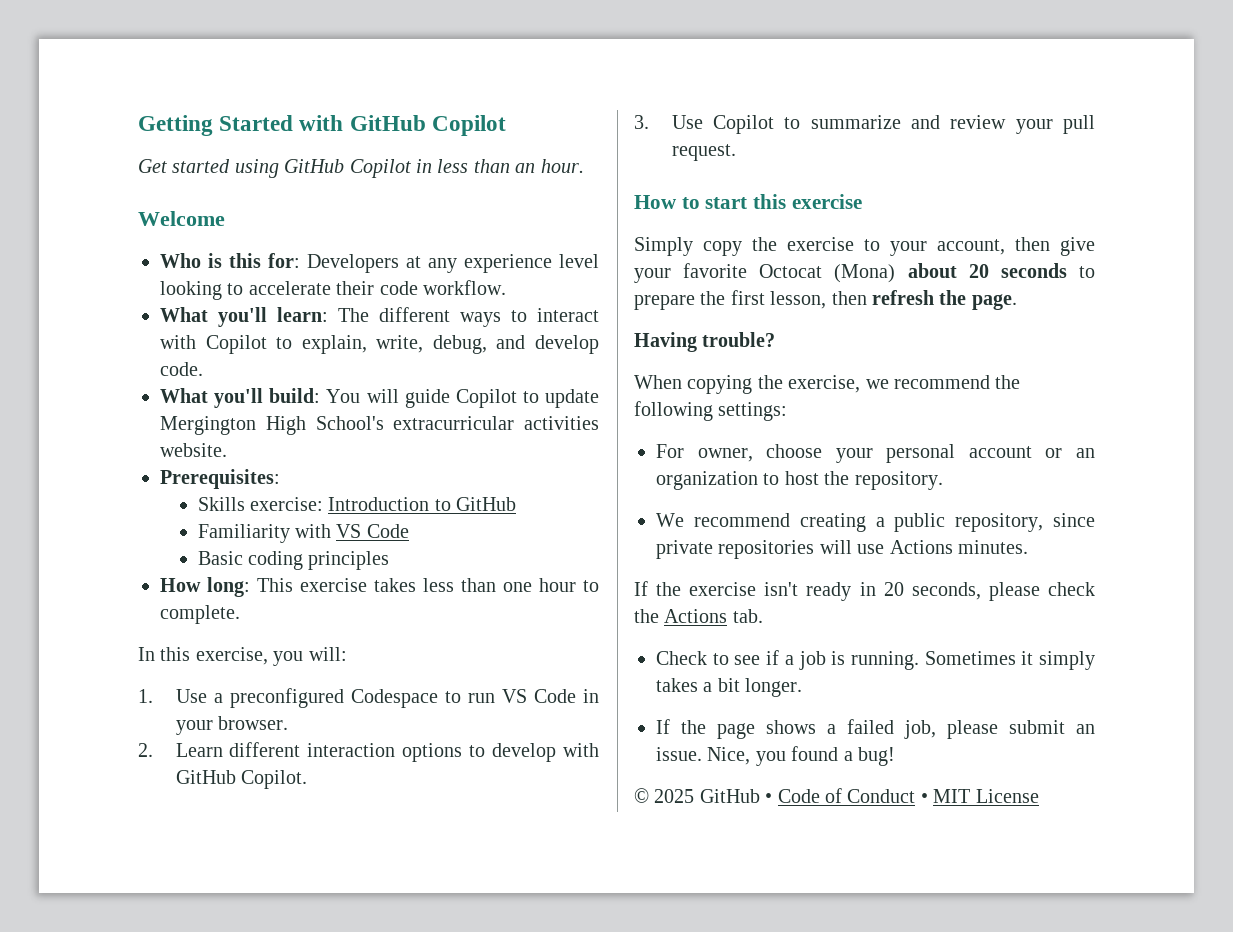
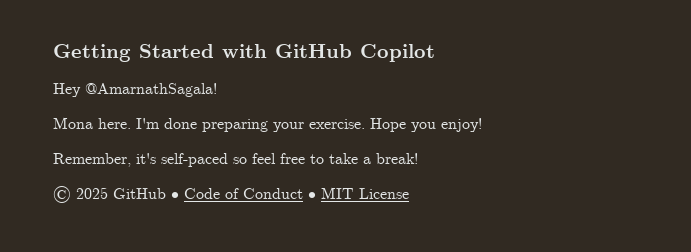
[138,159,584,178] [138,211,225,226] [160,253,599,273] [160,280,506,300] [160,307,599,327] [160,335,599,354] [160,362,203,376] [160,388,599,408] [160,416,599,435] [160,443,227,457] [160,469,280,489] [197,497,517,511] [197,524,409,543] [197,551,390,570] [160,577,599,597] [160,605,240,624] [138,647,347,666] [138,688,600,708] [175,716,288,735] [138,742,599,762] [175,770,307,789] [634,115,1095,134] [671,144,736,161] [634,194,862,209] [634,237,1095,256] [634,263,1095,283] [634,290,1017,310] [634,332,776,352] [634,375,1021,394] [634,401,788,421] [656,444,1095,463] [656,471,943,490] [656,513,1095,532] [656,540,1028,559] [634,581,1095,601] [634,609,763,623] [656,650,1095,670] [656,678,803,697] [656,719,1095,739] [656,746,895,766] Get started using GitHub Copilot in less than an hour. // Welcome // Who is this for: Developers at any experience level looking to accelerate their code workflow. // What you'll learn: The different ways to interact with Copilot to explain, write, debug, and develop code. // What you'll build: You will guide Copilot to update Mergington High School's extracurricular activities website. // Prerequisites: // Skills exercise: Introduction to GitHub // Familiarity with VS Code // Basic coding principles // How long: This exercise takes less than one hour to complete. // In this exercise, you will: // 1. Use a preconfigured Codespace to run VS Code in your browser. // 2. Learn different interaction options to develop with GitHub Copilot. // 3. Use Copilot to summarize and review your pull request. // How to start this exercise // Simply copy the exercise to your account, then give your favorite Octocat (Mona) about 20 seconds to prepare the first lesson, then refresh the page. // Having trouble? // When copying the exercise, we recommend the following settings: // For owner, choose your personal account or an organization to host the repository. // We recommend creating a public repository, since private repositories will use Actions minutes. // If the exercise isn't ready in 20 seconds, please check the Actions tab. // Check to see if a job is running. Sometimes it simply takes a bit longer. // If the page shows a failed job, please submit an issue. Nice, you found a bug! -> [53,83,217,97] [53,117,482,132] [53,153,418,167] Hey @AmarnathSagala! // Mona here. I'm done preparing your exercise. Hope you enjoy! // Remember, it's self-paced so feel free to take a break!

